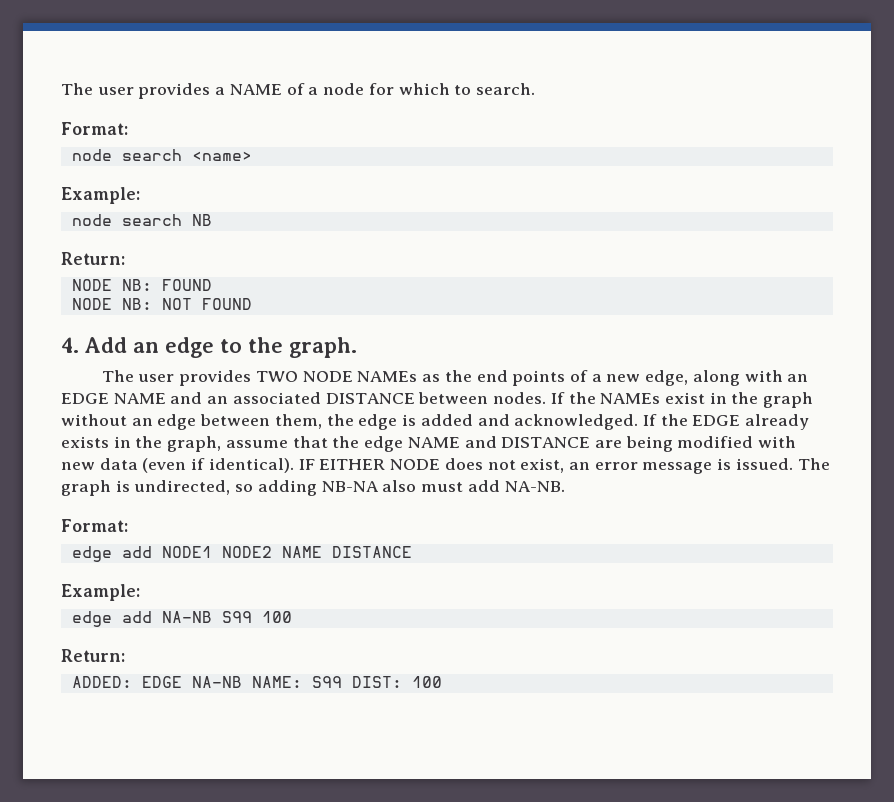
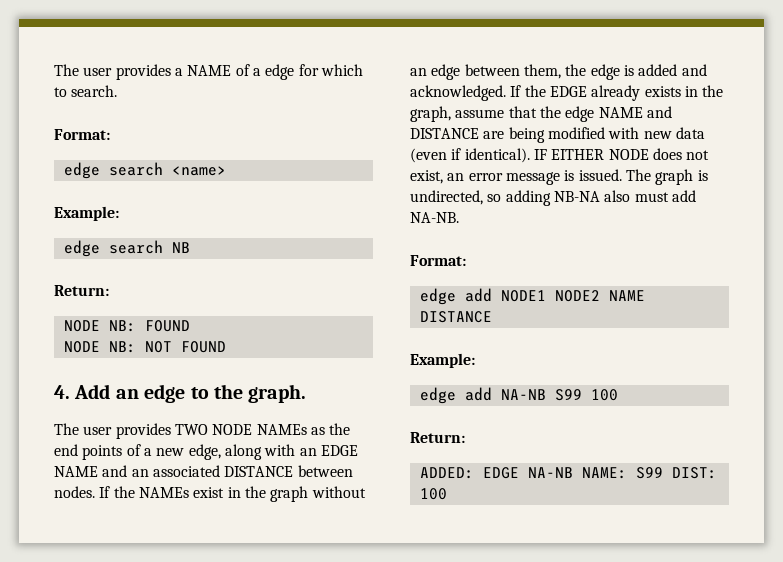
[323,83,365,95] node -> [265,64,295,80] edge
[71,149,112,161] node -> [63,162,100,179] edge
[71,214,112,226] node -> [63,240,100,257] edge

